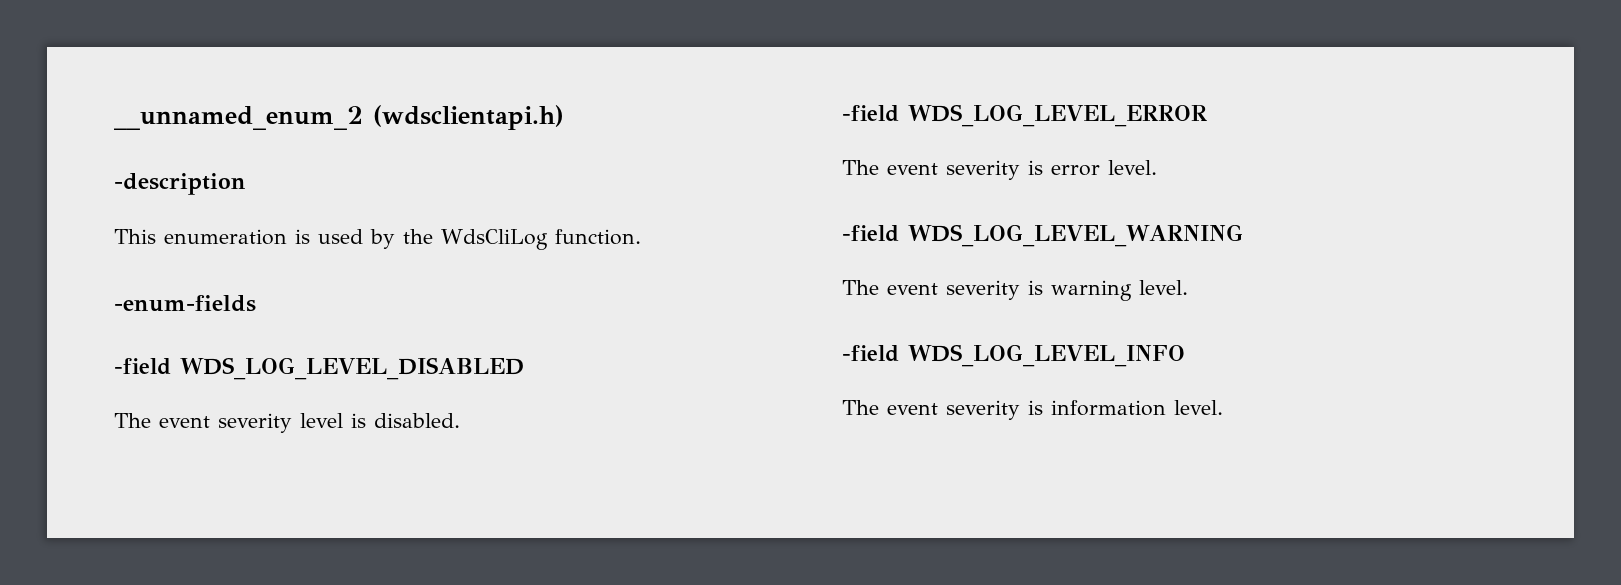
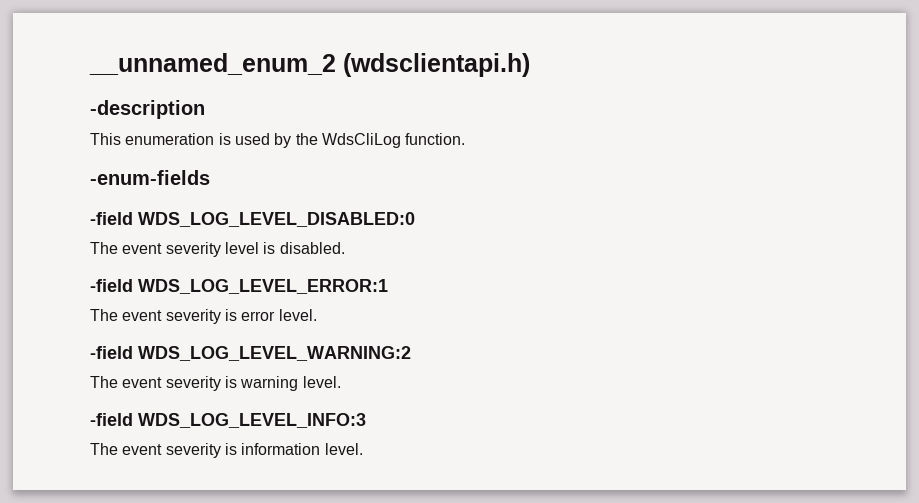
[180,357,524,380] WDS_LOG_LEVEL_DISABLED -> [138,212,415,227] WDS_LOG_LEVEL_DISABLED:0
[908,104,1207,127] WDS_LOG_LEVEL_ERROR -> [138,279,388,294] WDS_LOG_LEVEL_ERROR:1
[908,224,1243,247] WDS_LOG_LEVEL_WARNING -> [138,346,411,361] WDS_LOG_LEVEL_WARNING:2
[908,344,1185,367] WDS_LOG_LEVEL_INFO -> [138,413,366,428] WDS_LOG_LEVEL_INFO:3

